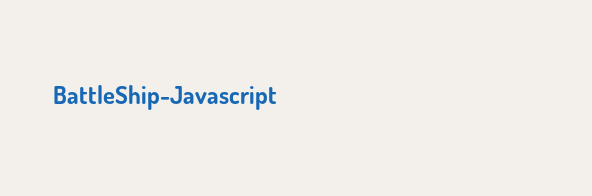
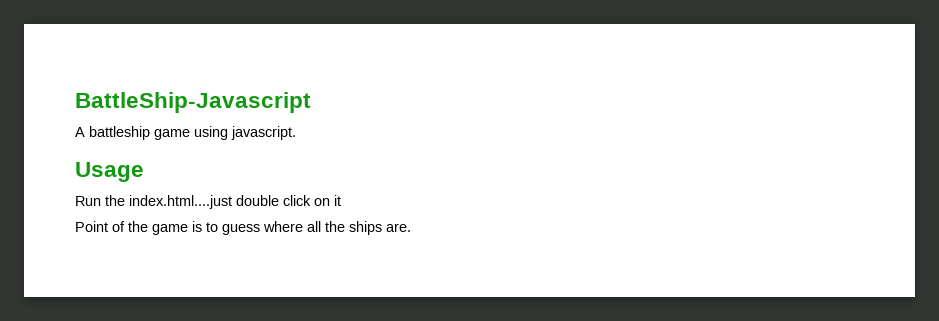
(277, 97) none -> [75,126,296,140] [75,162,144,182] [75,195,341,209] [75,221,411,235] // A battleship game using javascript. // Usage // Run the index.html....just double click on it // Point of the game is to guess where all the ships are.

